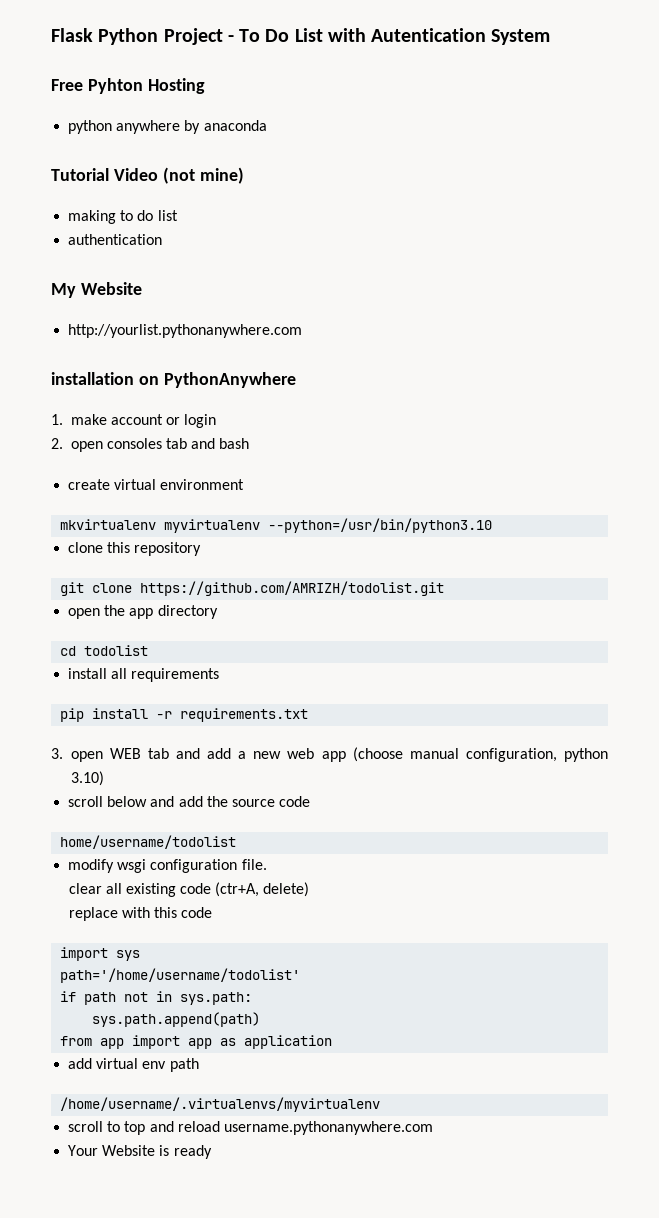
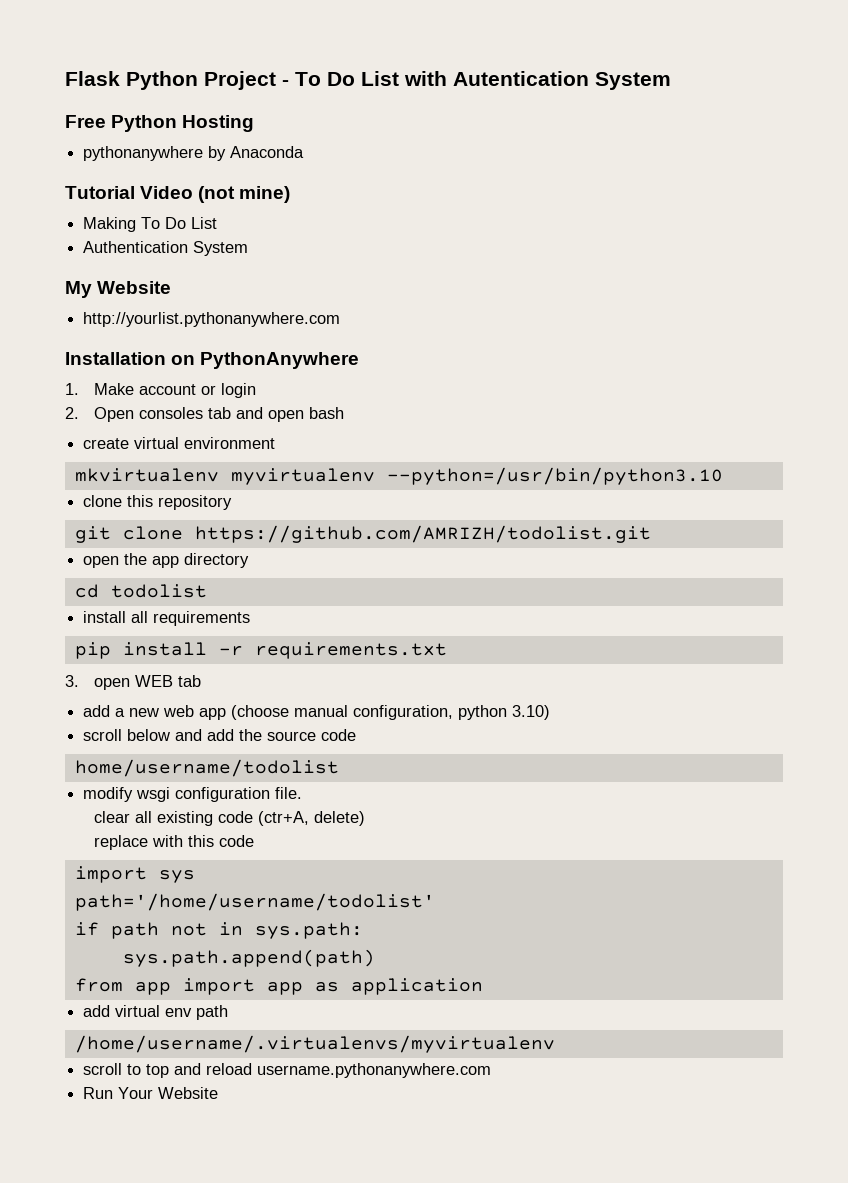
[87,78,143,94] Pyhton -> [111,115,178,132] Python
[68,120,267,134] python anywhere by anaconda -> [83,146,305,161] pythonanywhere by Anaconda
[68,210,178,224] [68,234,163,245] making to do list // authentication -> [83,217,218,232] [83,241,249,256] Making To Do List // Authentication System
[51,372,134,385] installation -> [65,352,166,365] Installation
[70,414,107,425] make -> [93,383,134,395] Make
[70,441,103,452] open -> [93,407,134,422] Open
(216, 443) none -> [267,410,304,422] open
[176,748,201,759] and -> (201, 681) //
(433, 1128) none -> [83,1087,114,1099] Run
[159,1145,212,1159] is ready -> (219, 1093) none

